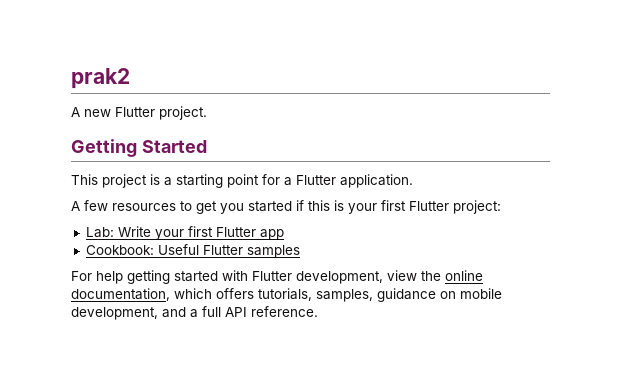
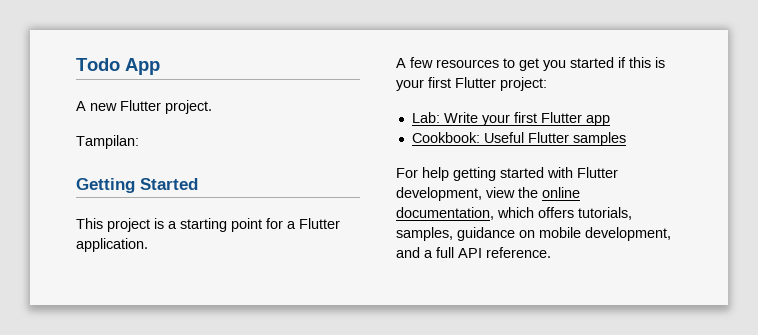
[71,68,130,89] prak2 -> [76,58,160,75] Todo App
(207, 113) none -> [76,135,139,149] // Tampilan:

